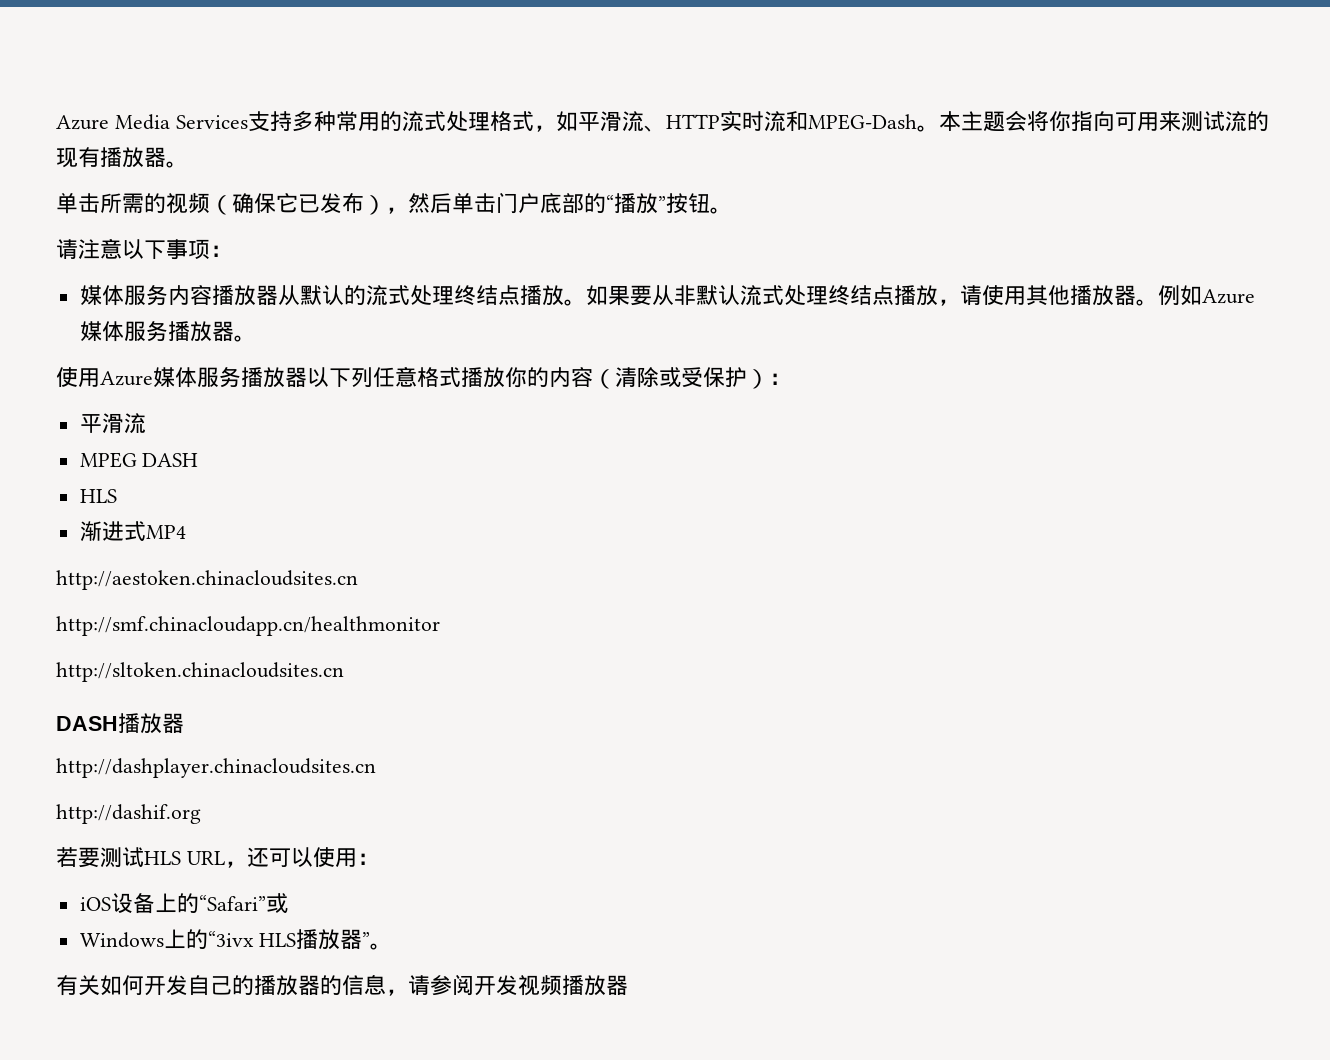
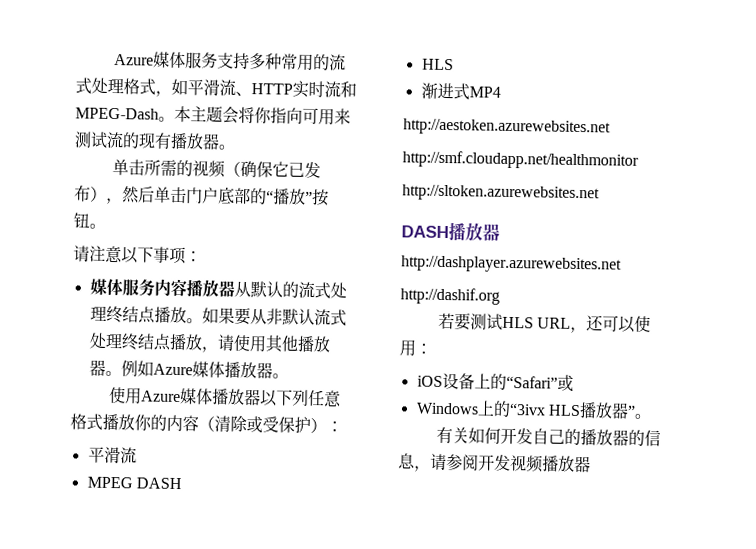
[56,114,248,130] Azure Media Services -> [113,51,218,69] Azure媒体服务
[123,321,168,342] 服务 -> (225, 369) none
[197,367,241,388] 服务 -> (213, 396) none
[56,570,358,590] [56,616,440,636] [56,662,344,682] http://aestoken.chinacloudsites.cn // http://smf.chinacloudapp.cn/healthmonitor // http://sltoken.chinacloudsites.cn -> [403,118,611,137] [402,150,639,170] [402,184,600,203] http://aestoken.azurewebsites.net // http://smf.cloudapp.net/healthmonitor // http://sltoken.azurewebsites.net
[56,758,376,778] http://dashplayer.chinacloudsites.cn -> [401,255,622,274] http://dashplayer.azurewebsites.net

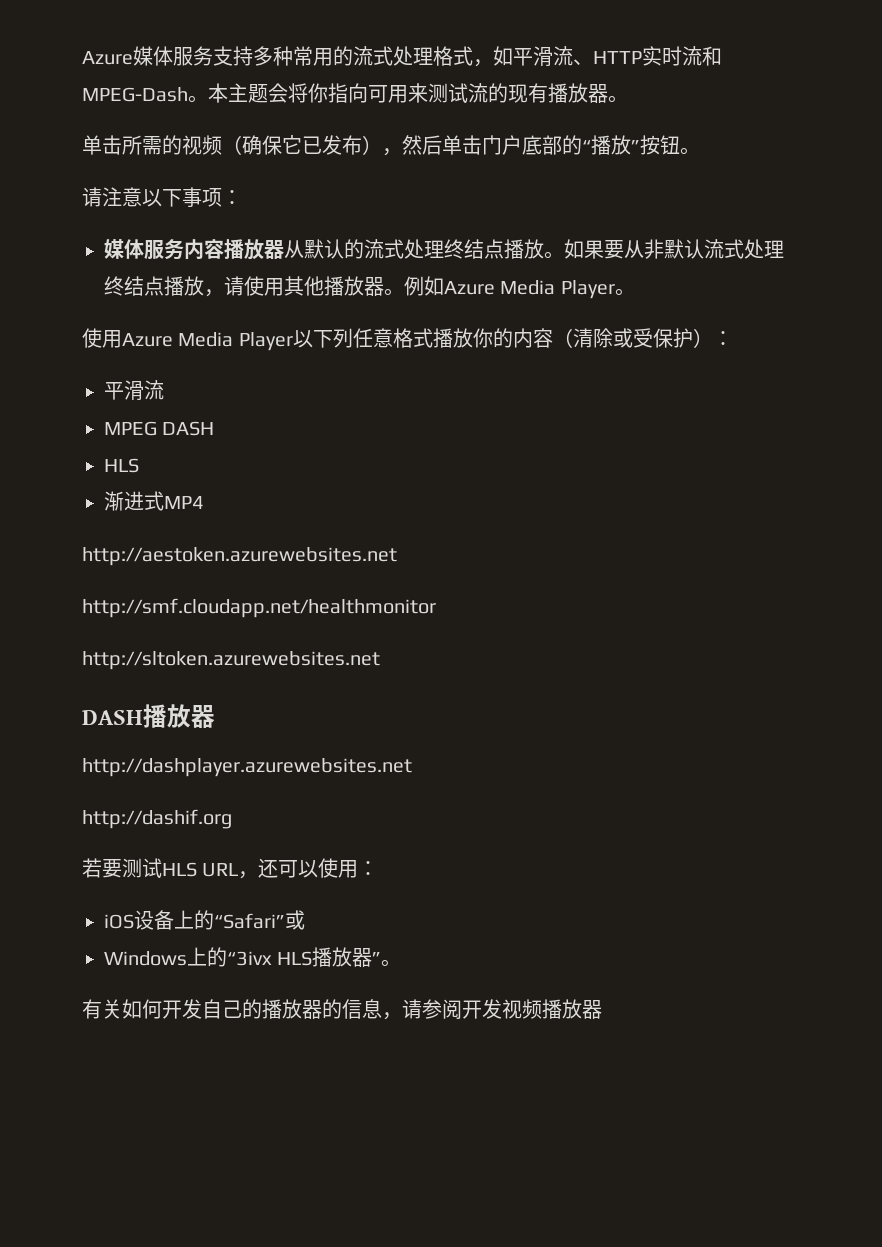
[191,361,273,379] 媒体播放器 -> [500,280,615,299] Media Player
[179,388,261,406] 媒体播放器 -> [178,332,293,351] Media Player

